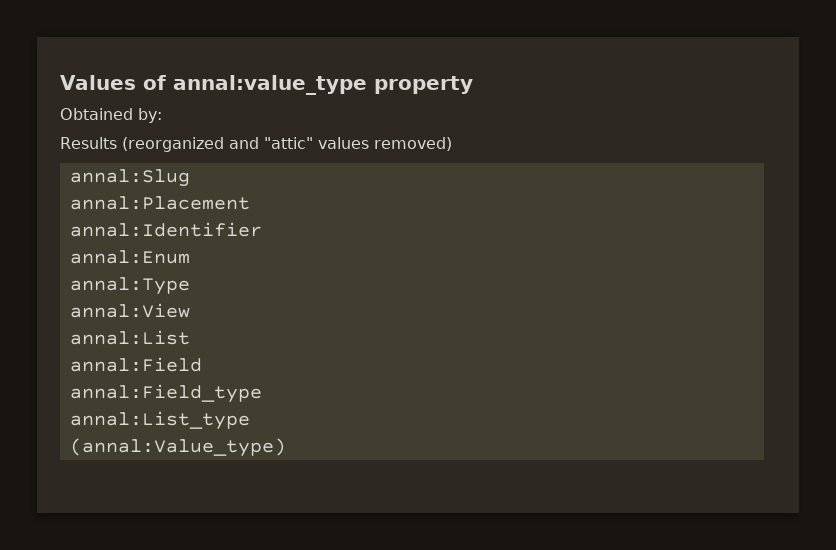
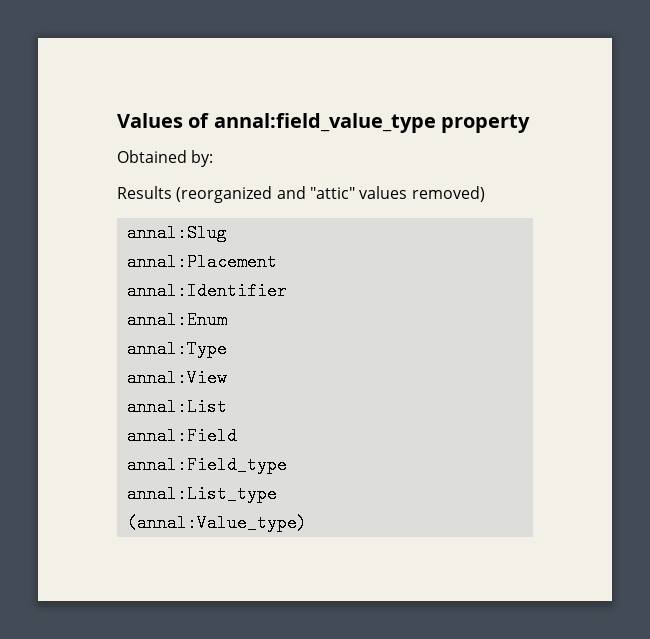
[172,75,367,95] annal:value_type -> [213,113,436,133] annal:field_value_type

